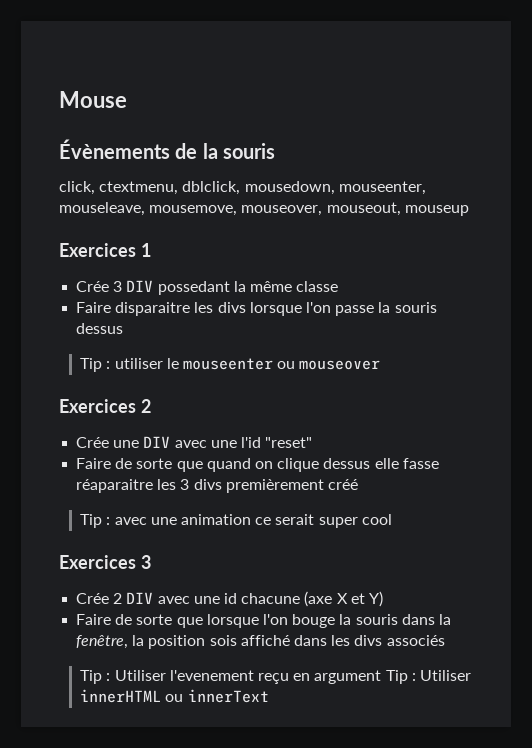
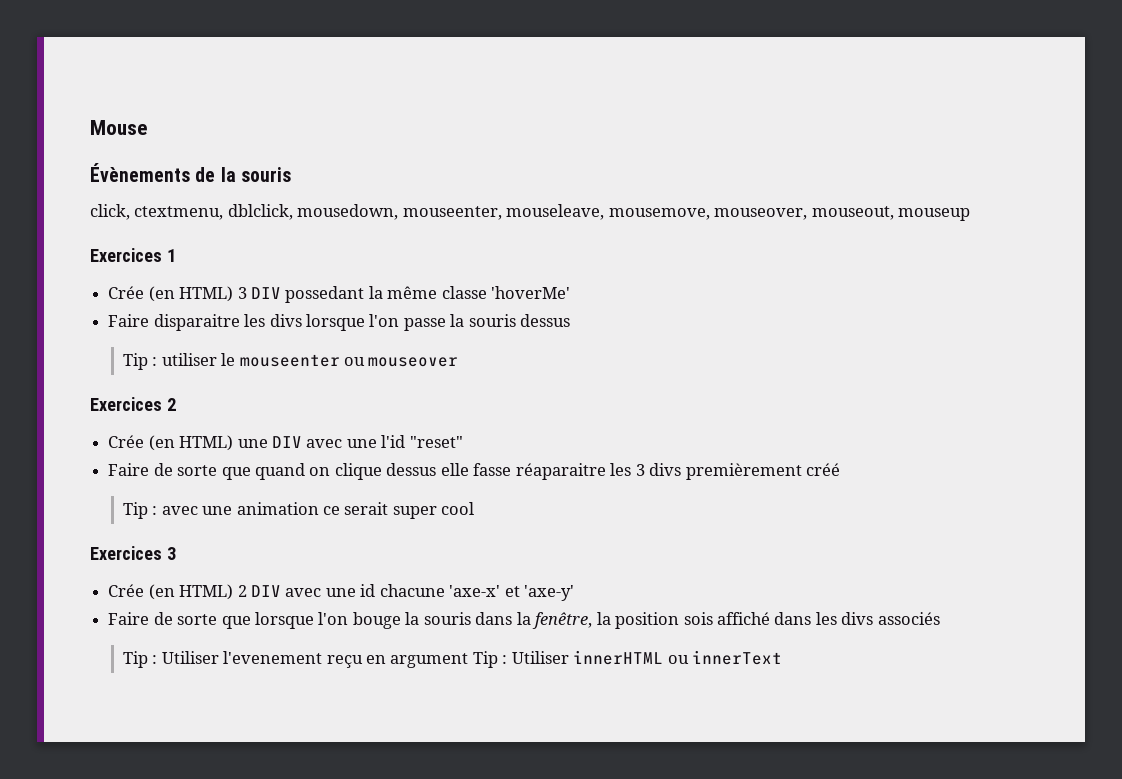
(110, 286) none -> [148,286,234,302] (en HTML)
(339, 286) none -> [491,286,571,299] 'hoverMe'
(110, 442) none -> [148,435,234,451] (en HTML)
(110, 598) none -> [148,584,234,600] (en HTML)
[304,591,383,607] (axe X et Y) -> [449,585,575,601] 'axe-x' et 'axe-y'

